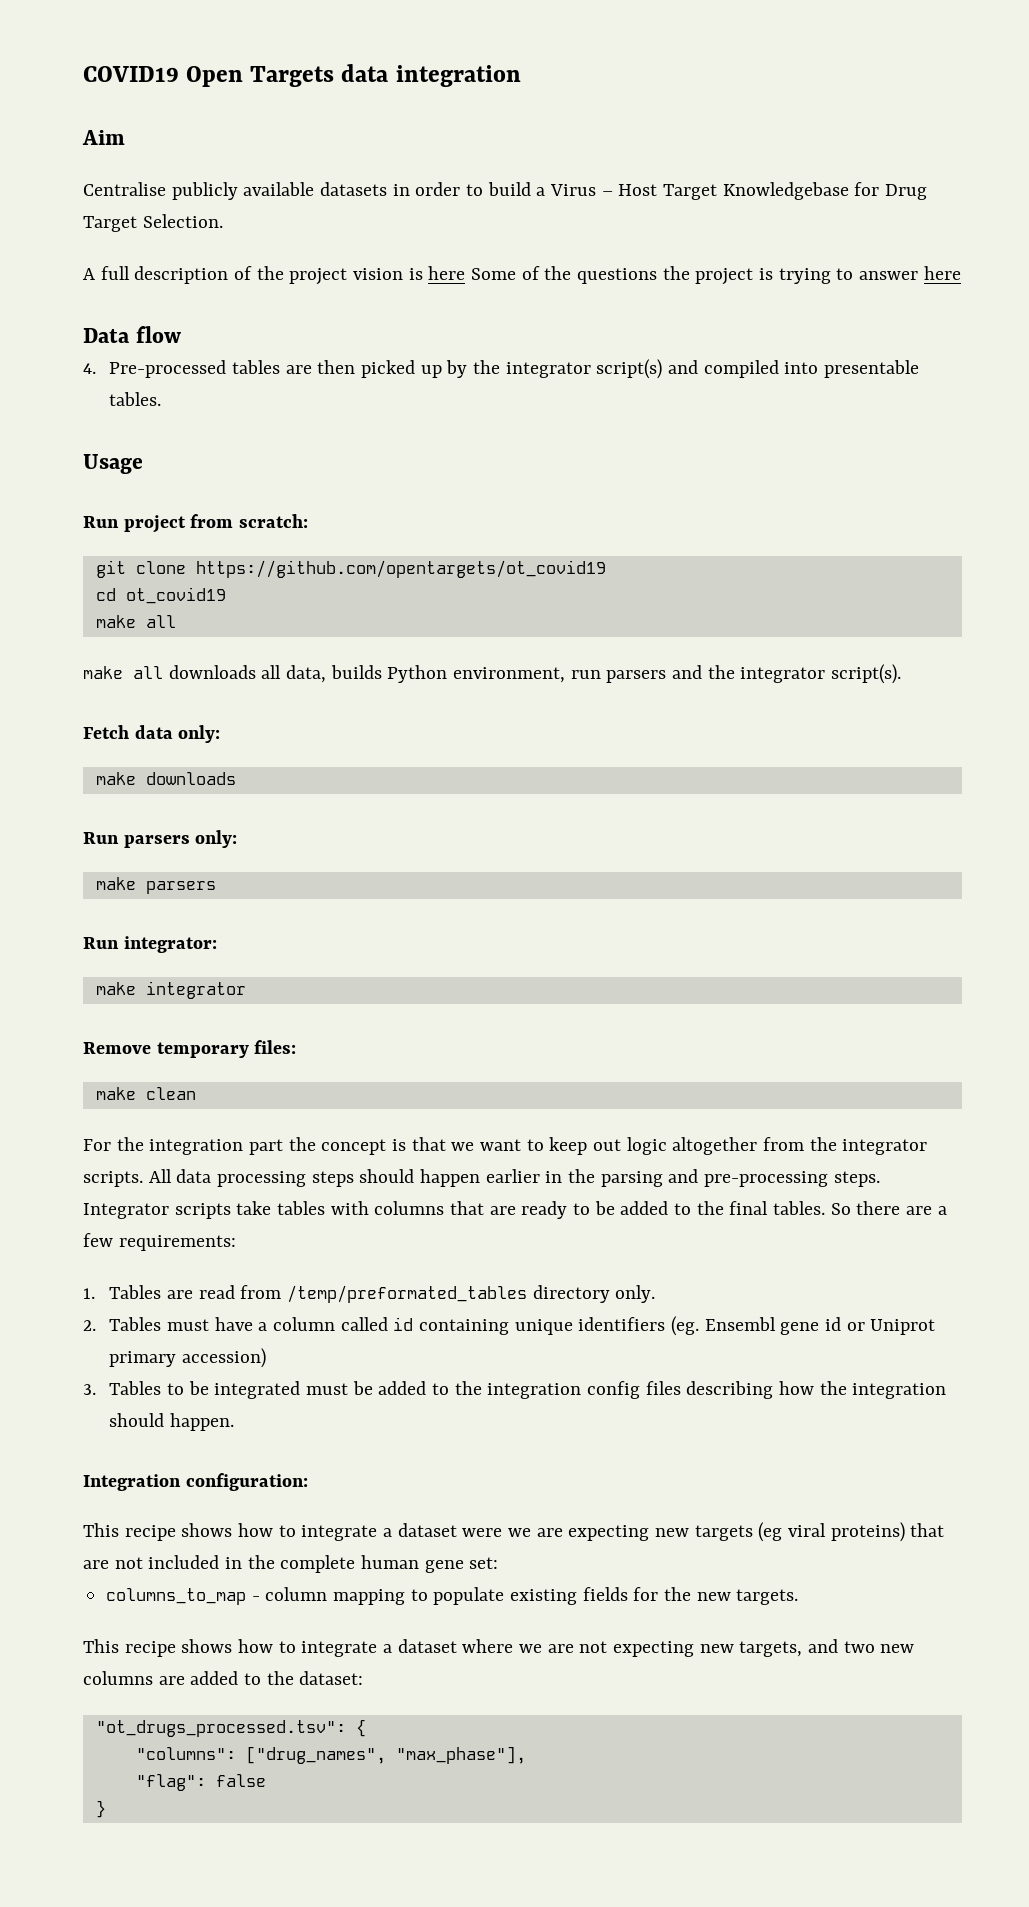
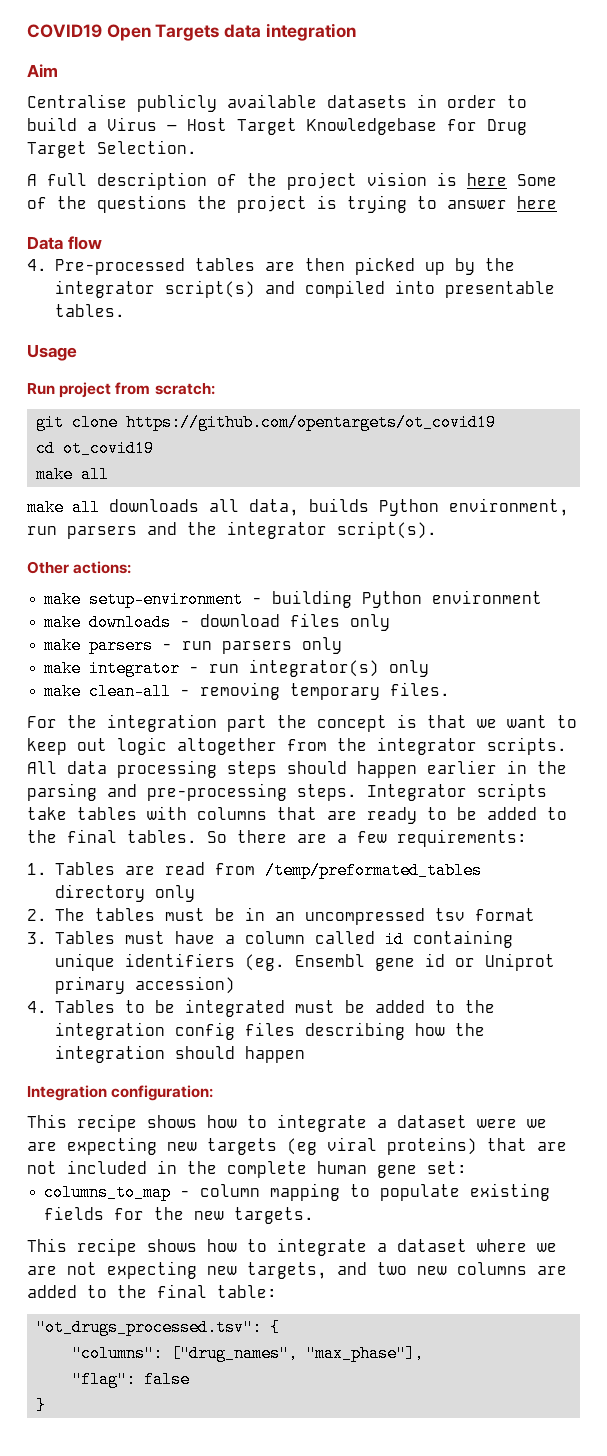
[83,725,221,743] [95,772,236,785] [83,830,238,848] [95,877,216,894] [83,936,217,953] [95,981,246,999] [83,1040,297,1058] [95,1087,196,1100] Fetch data only: // make downloads // Run parsers only: // make parsers // Run integrator: // make integrator // Remove temporary files: // make clean -> [27,561,132,574] [44,590,543,608] [44,613,391,631] [44,637,343,654] [44,659,430,677] [44,682,451,700] Other actions: // make setup-environment - building Python environment // make downloads - download files only // make parsers - run parsers only // make integrator - run integrator(s) only // make clean-all - removing temporary files.
[615,1285,656,1303] [83,1320,96,1331] only. // 2. -> [154,885,195,902] [27,907,535,925] [27,932,47,944] only // 2. The tables must be in an uncompressed tsv format // 3.
[83,1384,96,1395] 3. -> [27,1001,47,1013] 4.
[169,1413,234,1431] happen. -> [244,1046,305,1063] happen
[299,1671,364,1685] dataset: -> [157,1284,277,1298] final table:

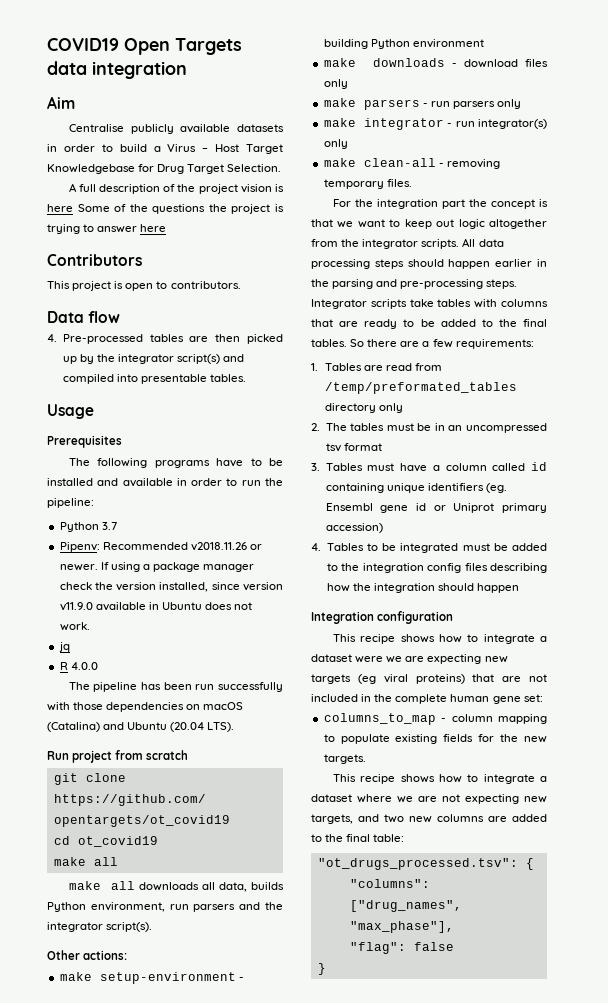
(557, 202) none -> [47,254,142,266] [47,281,241,291] // Contributors // This project is open to contributors.
(77, 352) none -> [47,435,122,448] [68,458,283,468] [47,478,283,487] [47,498,94,508] [59,522,117,532] [59,542,262,552] [59,562,255,572] [59,582,283,592] [59,602,253,611] [59,622,90,631] [58,642,70,652] [59,662,98,670] [68,682,283,692] [47,702,244,712] [47,722,235,732] // Prerequisites // The following programs have to be installed and available in order to run the pipeline: // Python 3.7 // Pipenv: Recommended v2018.11.26 or newer. If using a package manager check the version installed, since version v11.9.0 available in Ubuntu does not work. // jq // R 4.0.0 // The pipeline has been run successfully with those dependencies on macOS (Catalina) and Ubuntu (20.04 LTS).
[154,383,215,395] scratch: -> [146,750,189,760] scratch
[111,1085,214,1101] configuration: -> [377,611,454,624] configuration

